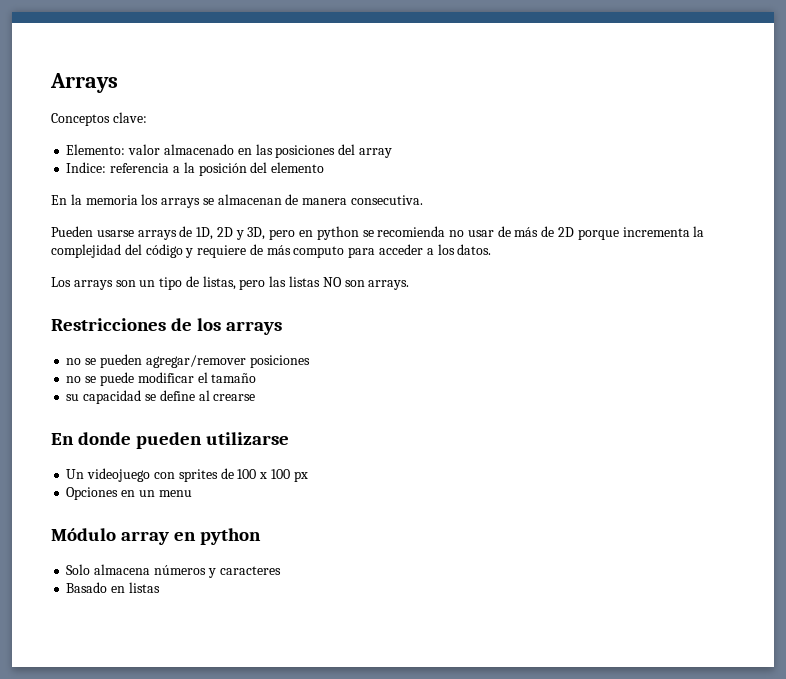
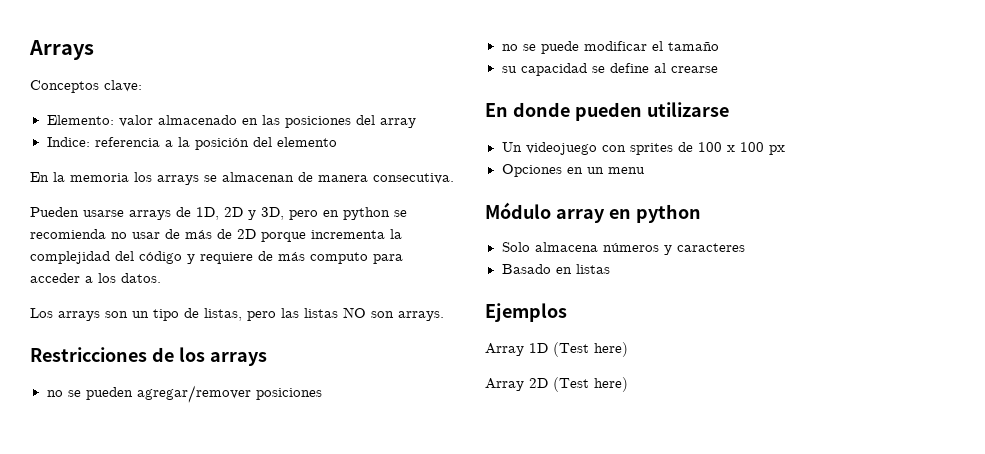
(160, 587) none -> [485,303,567,322] [485,342,628,357] [485,377,628,392] // Ejemplos // Array 1D (Test here) // Array 2D (Test here)

